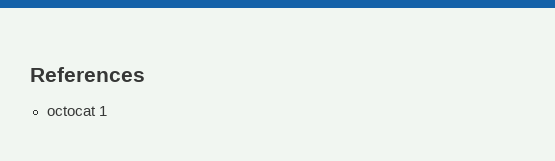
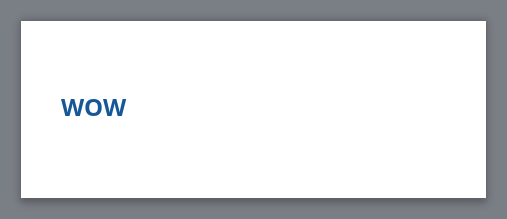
[30,67,145,82] [46,106,107,116] References // octocat 1 -> [61,99,127,116] WOW

